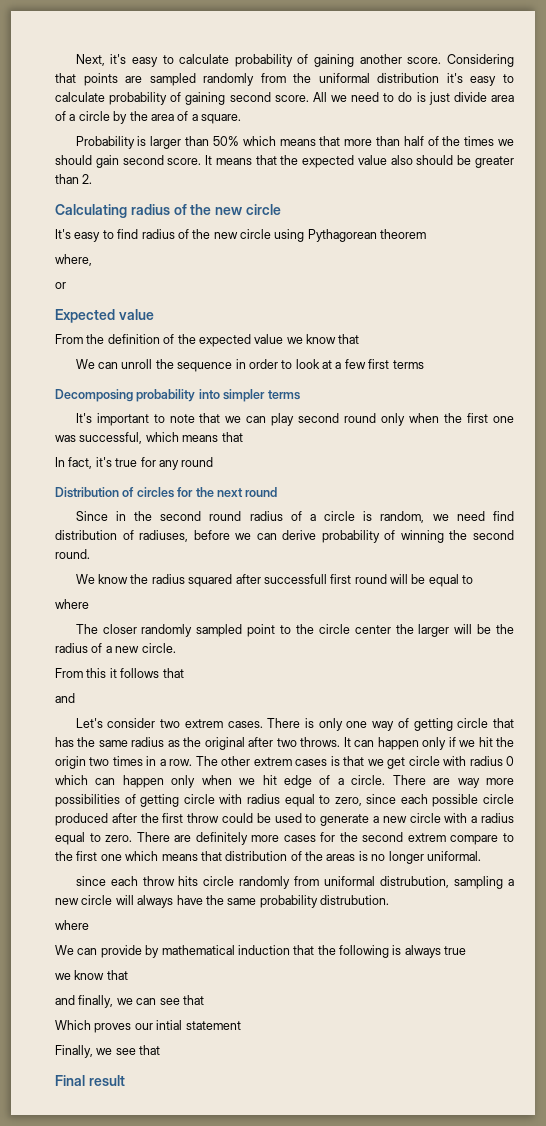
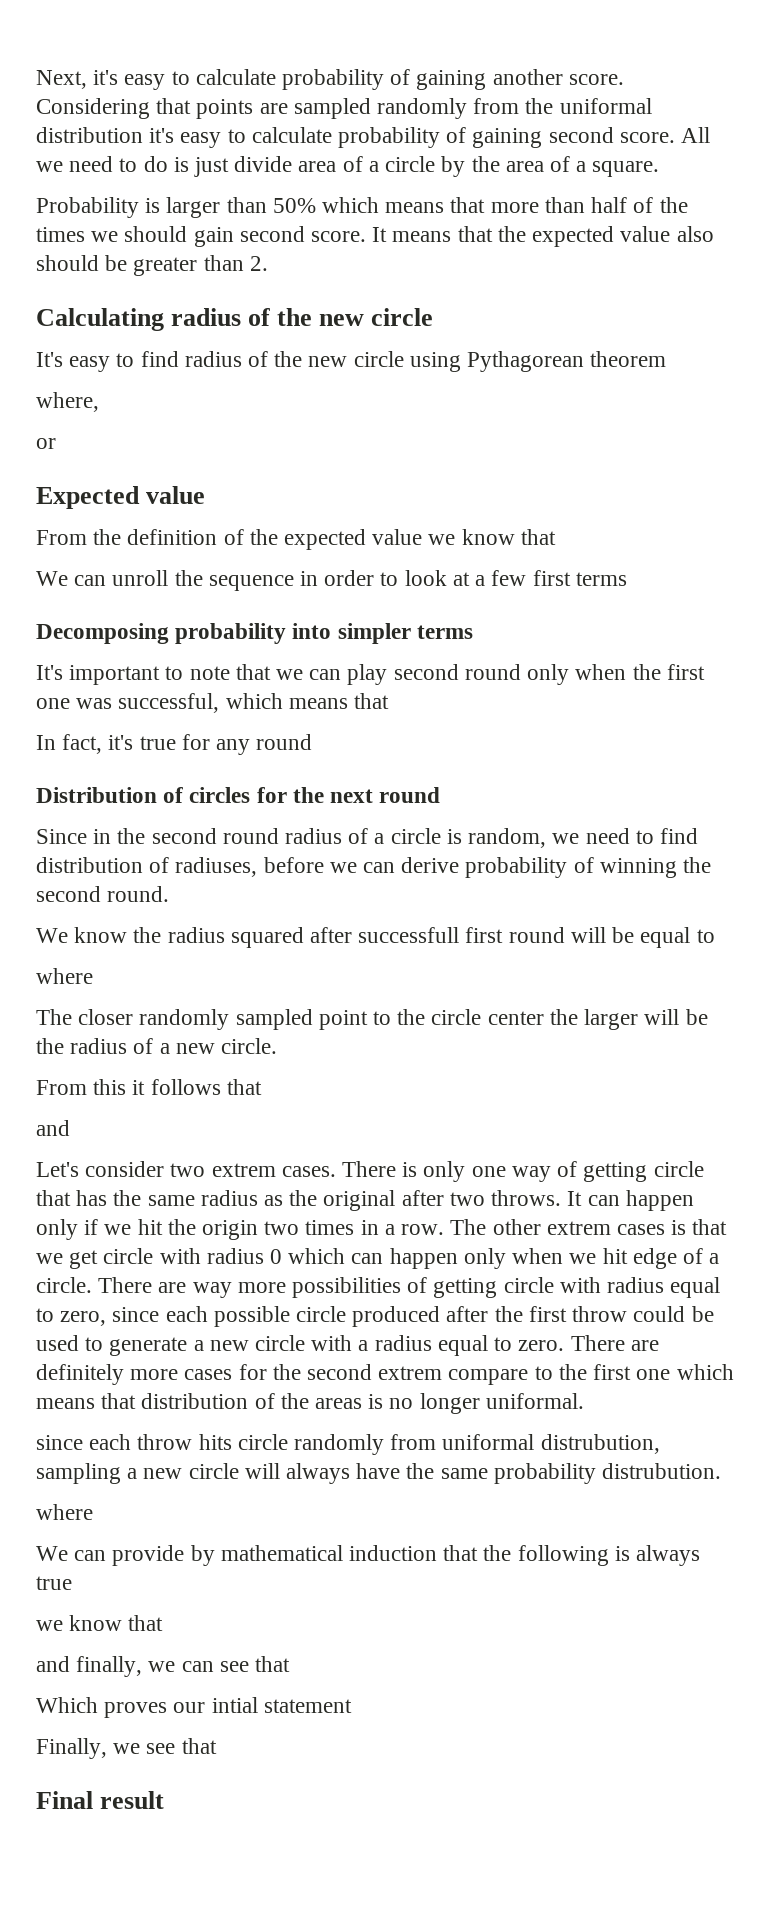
(485, 516) none -> [635,830,654,844] to

